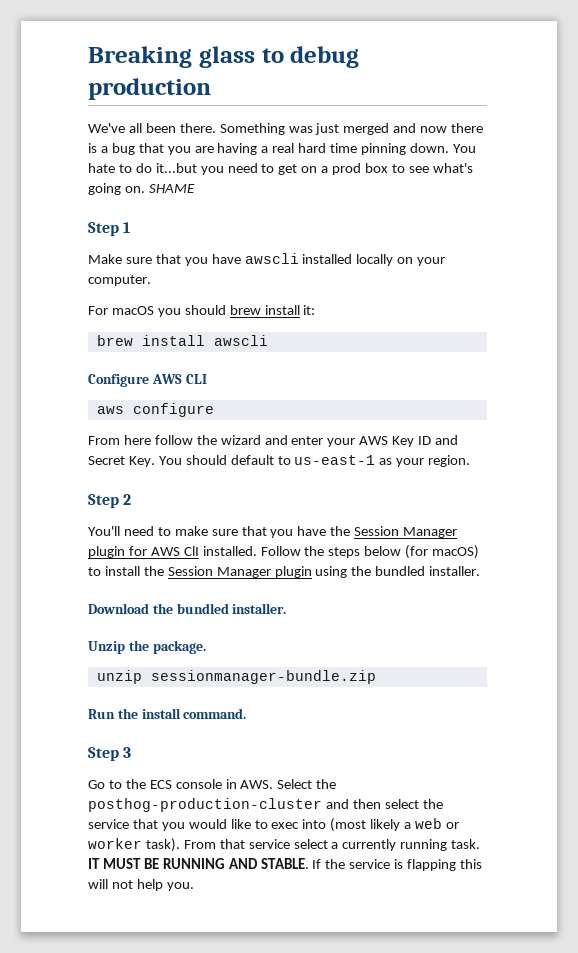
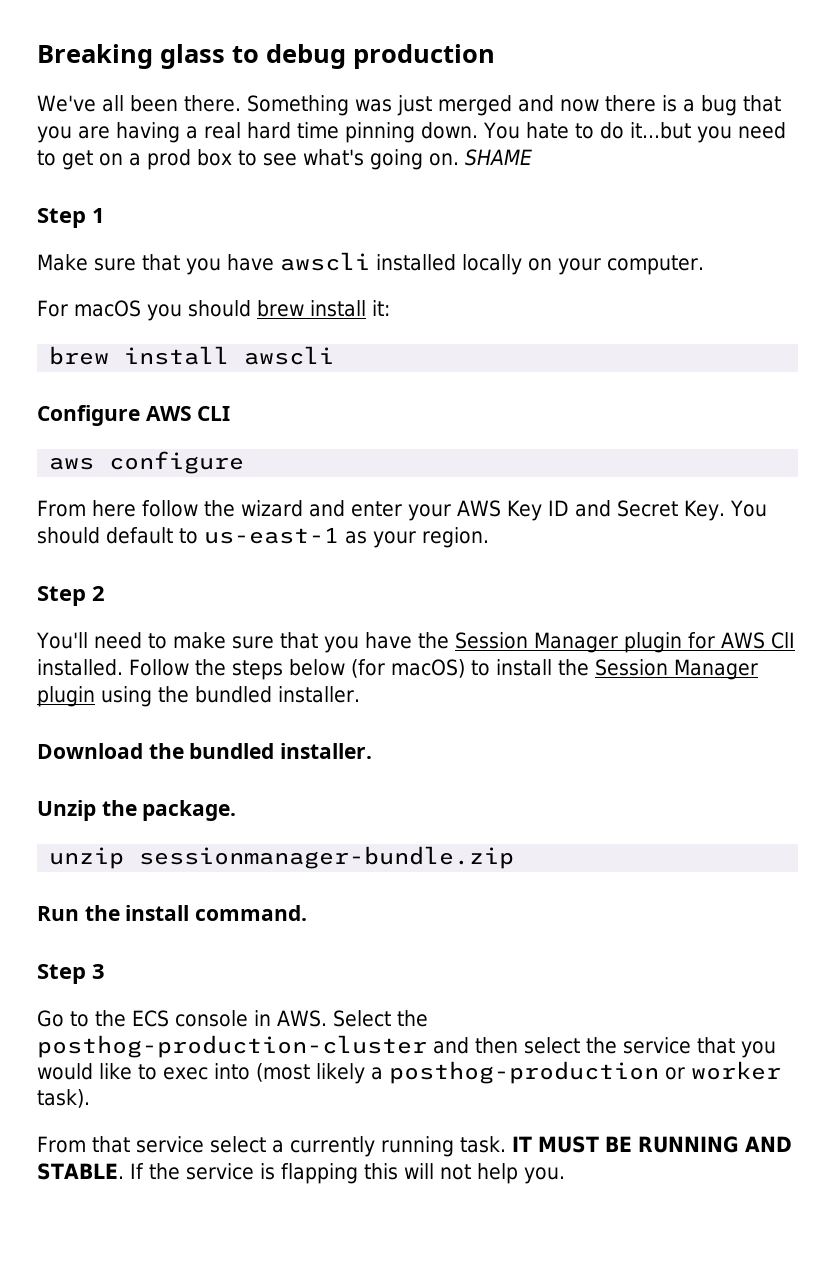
[415,818,443,829] web -> [388,1061,659,1084] posthog-production
(180, 845) none -> (90, 1098) //

